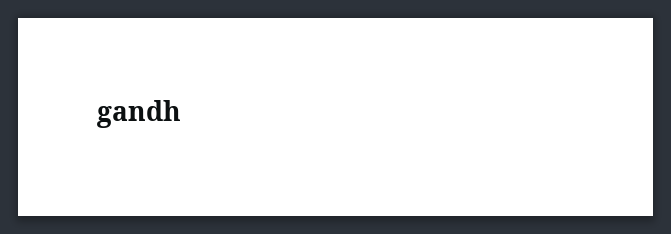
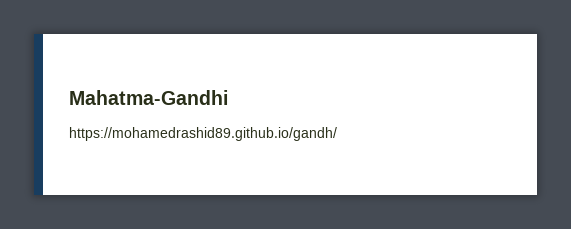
[97,100,181,128] gandh -> [69,90,228,105] [69,127,337,141] Mahatma-Gandhi // https://mohamedrashid89.github.io/gandh/

